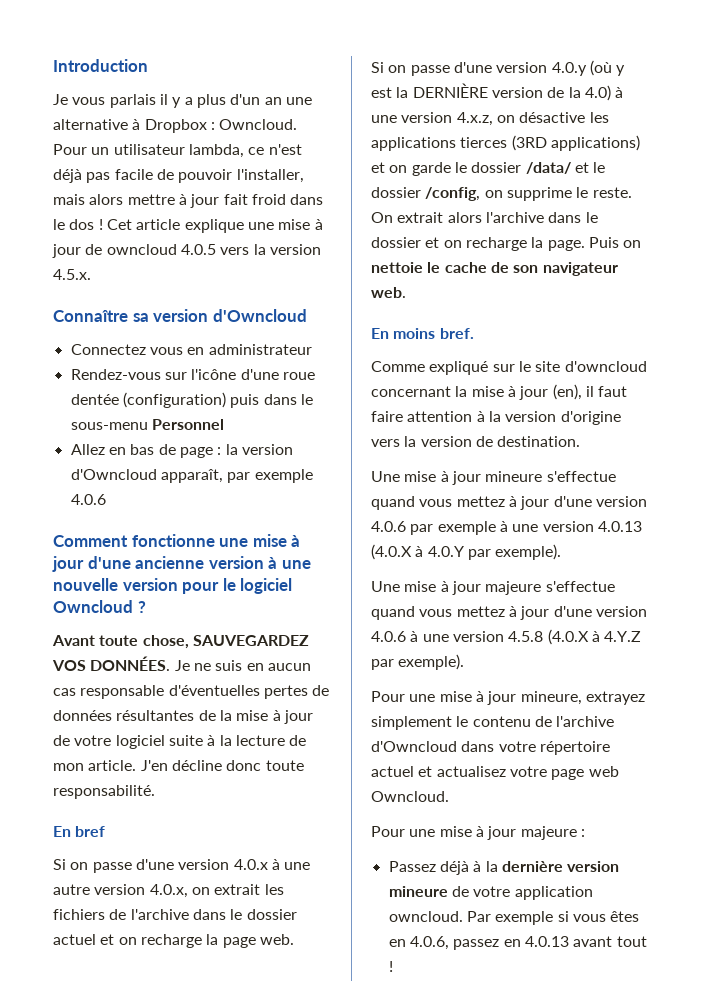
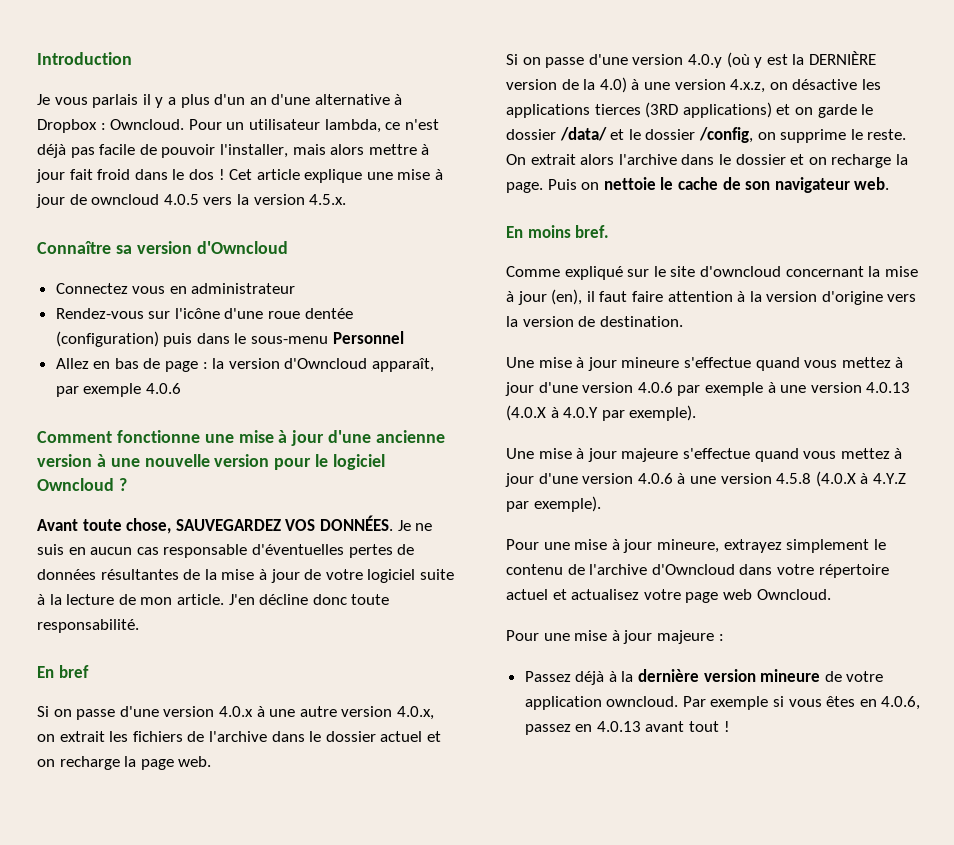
[285,97,312,105] une -> [271,94,311,105] d'une

